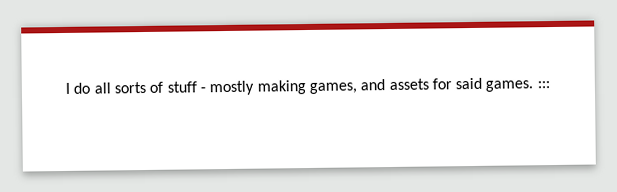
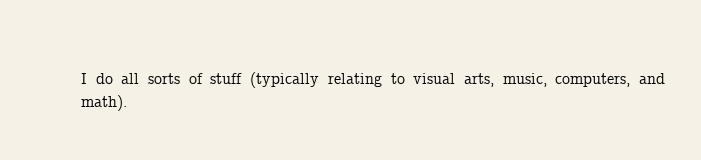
[199,77,550,96] - mostly making games, and assets for said games. ::: -> [250,72,665,88] [81,95,127,111] (typically relating to visual arts, music, computers, and math).

